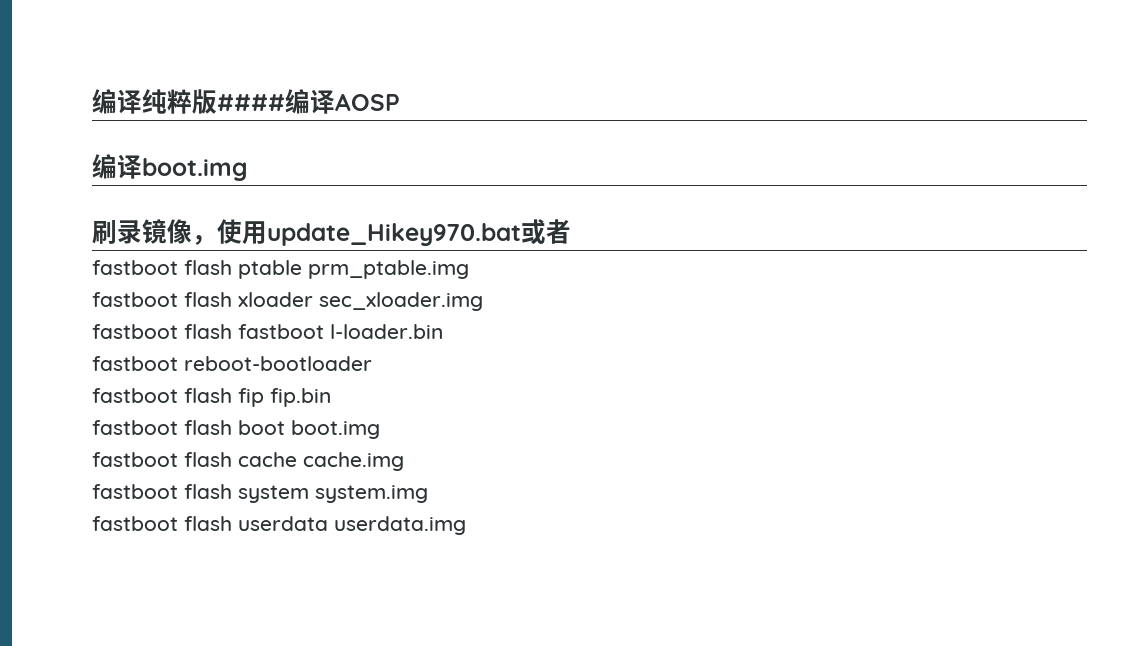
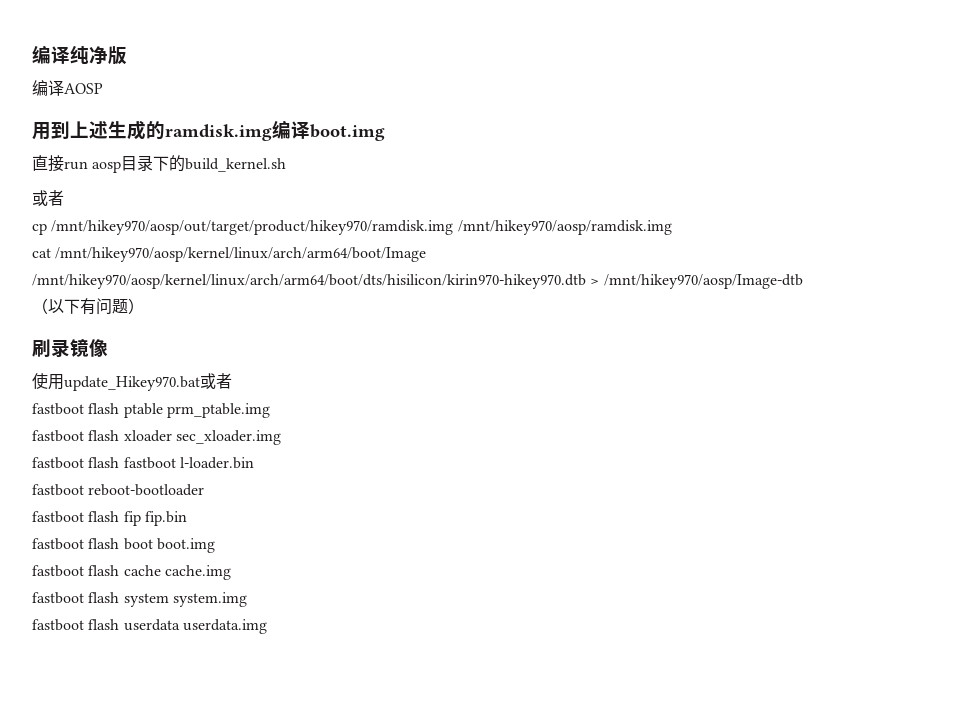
[167,89,192,114] 粹 -> [89,46,108,65] 净
[217,94,285,111] #### -> (127, 55) //
[92,154,248,181] 编译boot.img -> [32,120,385,141] [32,155,287,173] [32,190,64,206] [32,220,672,235] [32,247,427,262] [32,274,803,289] [32,298,144,315] 用到上述生成的ramdisk.img编译boot.img // 直接run aosp目录下的build_kernel.sh // 或者 // cp /mnt/hikey970/aosp/out/target/product/hikey970/ramdisk.img /mnt/hikey970/aosp/ramdisk.img // cat /mnt/hikey970/aosp/kernel/linux/arch/arm64/boot/Image /mnt/hikey970/aosp/kernel/linux/arch/arm64/boot/dts/hisilicon/kirin970-hikey970.dtb > /mnt/hikey970/aosp/Image-dtb // （以下有问题）
[192,235,217,245] ， -> (108, 348) //

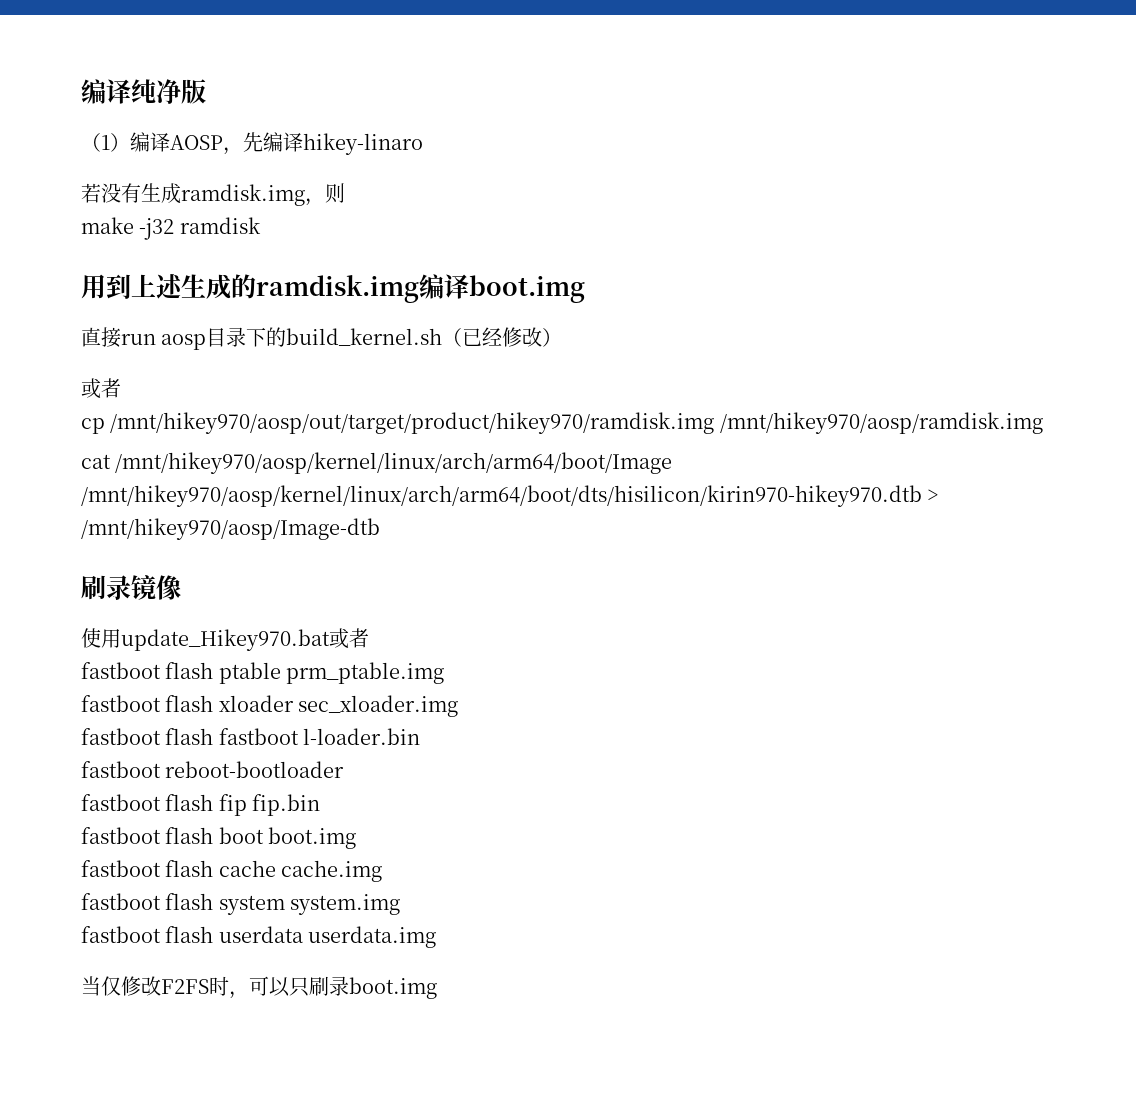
(127, 55) none -> [81,133,130,152] （1）
(103, 88) none -> [223,132,423,155] [81,183,345,206] [81,217,261,240] ，先编译hikey-linaro // 若没有生成ramdisk.img，则 // make -j32 ramdisk
(287, 165) none -> [442,327,563,347] （已经修改）
[32,298,144,315] // （以下有问题） -> (380, 529) none
(267, 626) none -> [81,976,437,999] // 当仅修改F2FS时，可以只刷录boot.img

